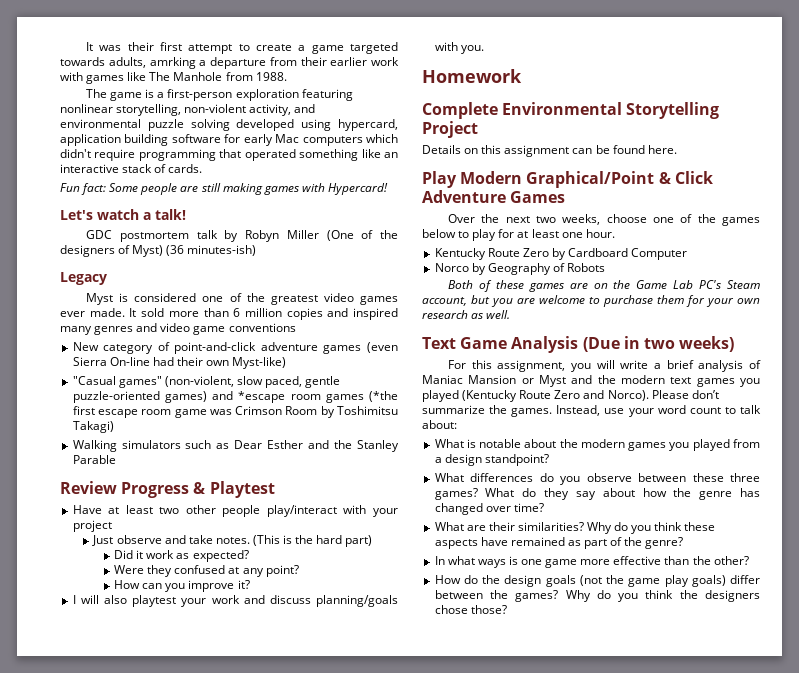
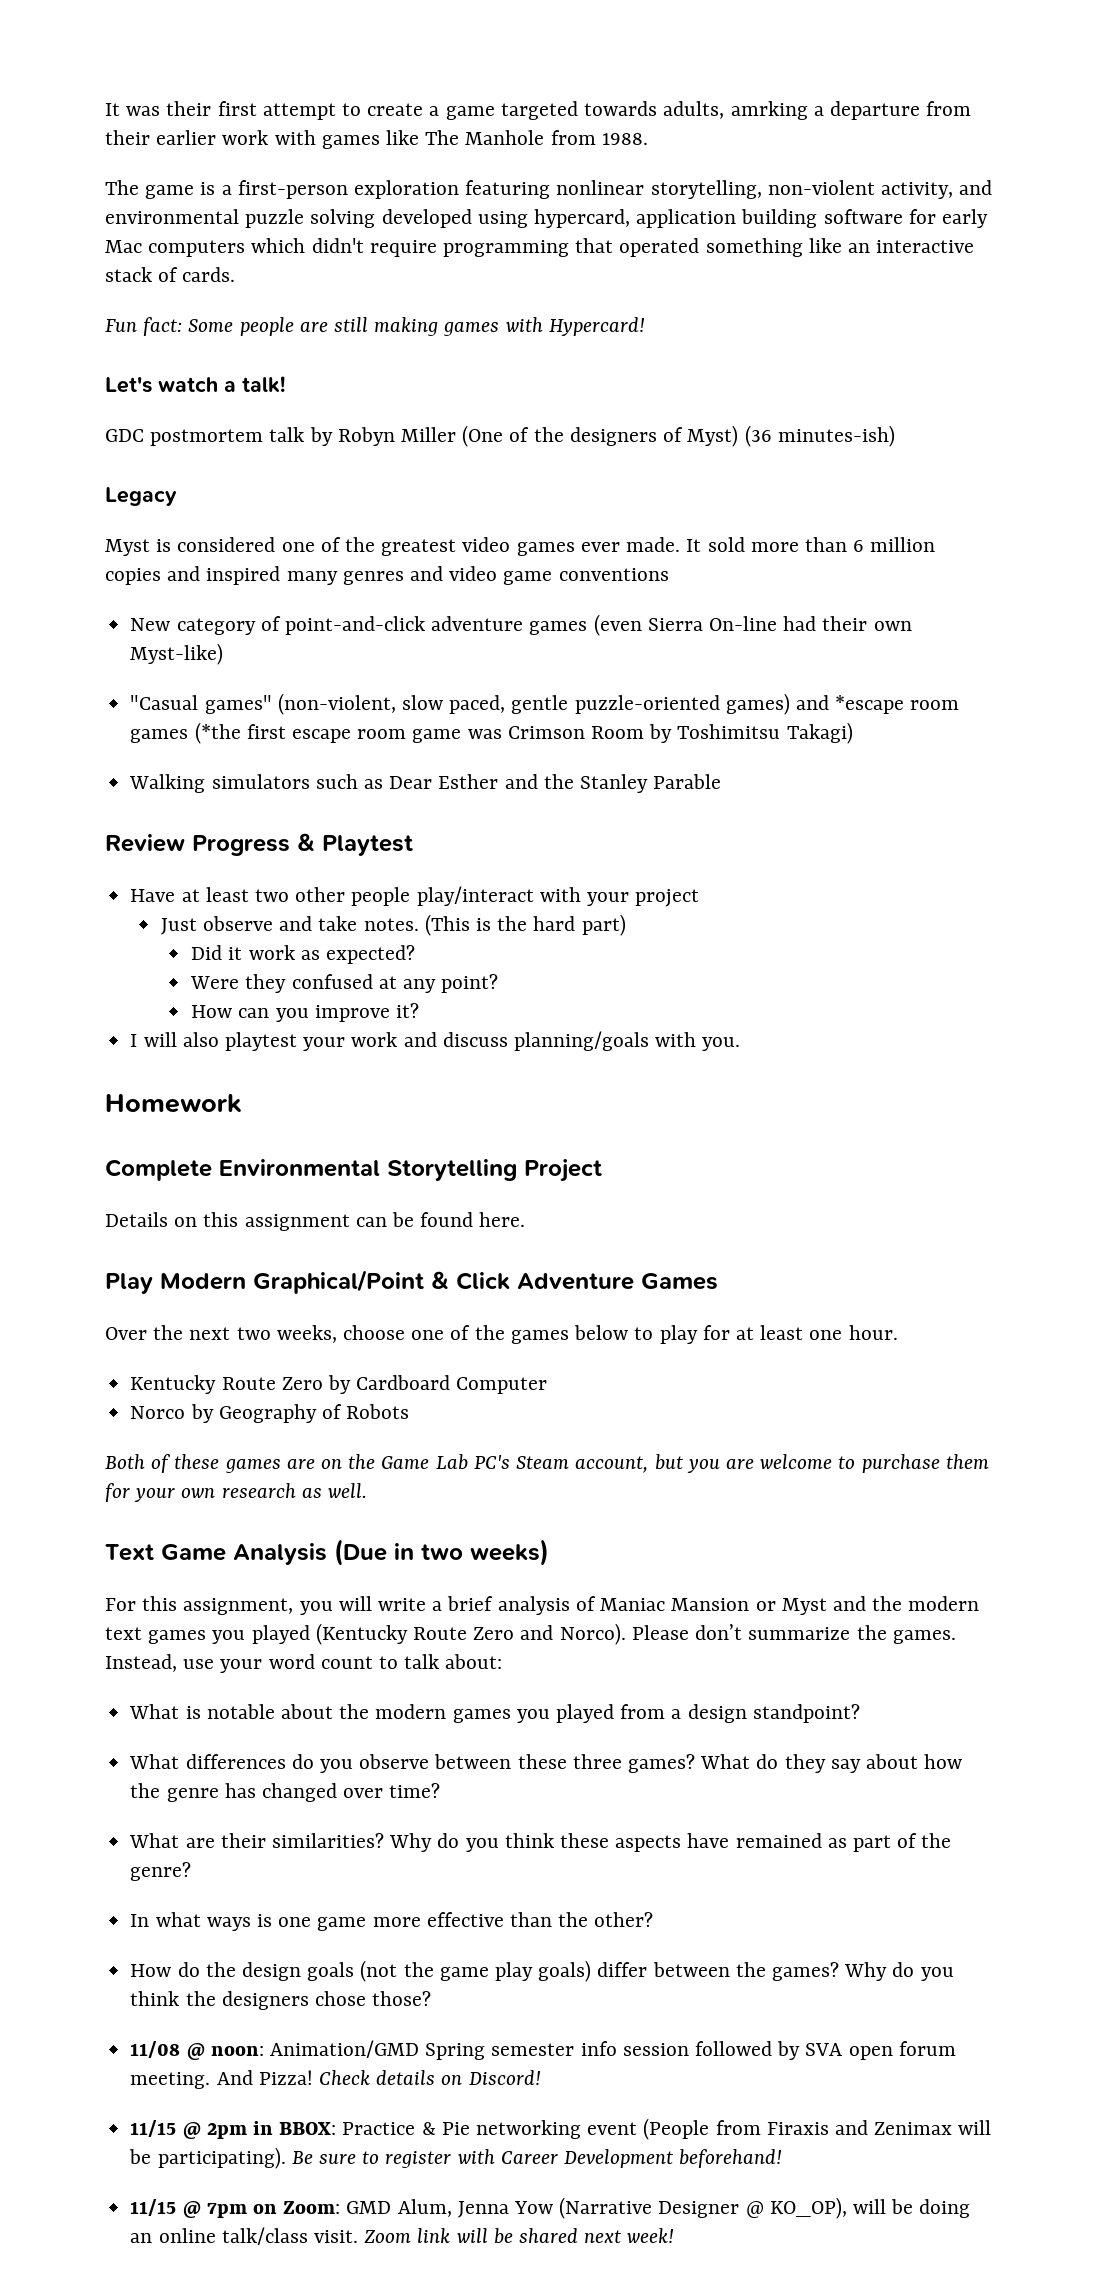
(507, 609) none -> [130,2040,956,2060] [130,2070,541,2089] [130,2118,992,2140] [129,2147,783,2169] [130,2197,971,2219] [130,2227,675,2245] // 11/08 @ noon: Animation/GMD Spring semester info session followed by SVA open forum meeting. And Pizza! Check details on Discord! // 11/15 @ 2pm in BBOX: Practice & Pie networking event (People from Firaxis and Zenimax will be participating). Be sure to register with Career Development beforehand! // 11/15 @ 7pm on Zoom: GMD Alum, Jenna Yow (Narrative Designer @ KO_OP), will be doing an online talk/class visit. Zoom link will be shared next week!

